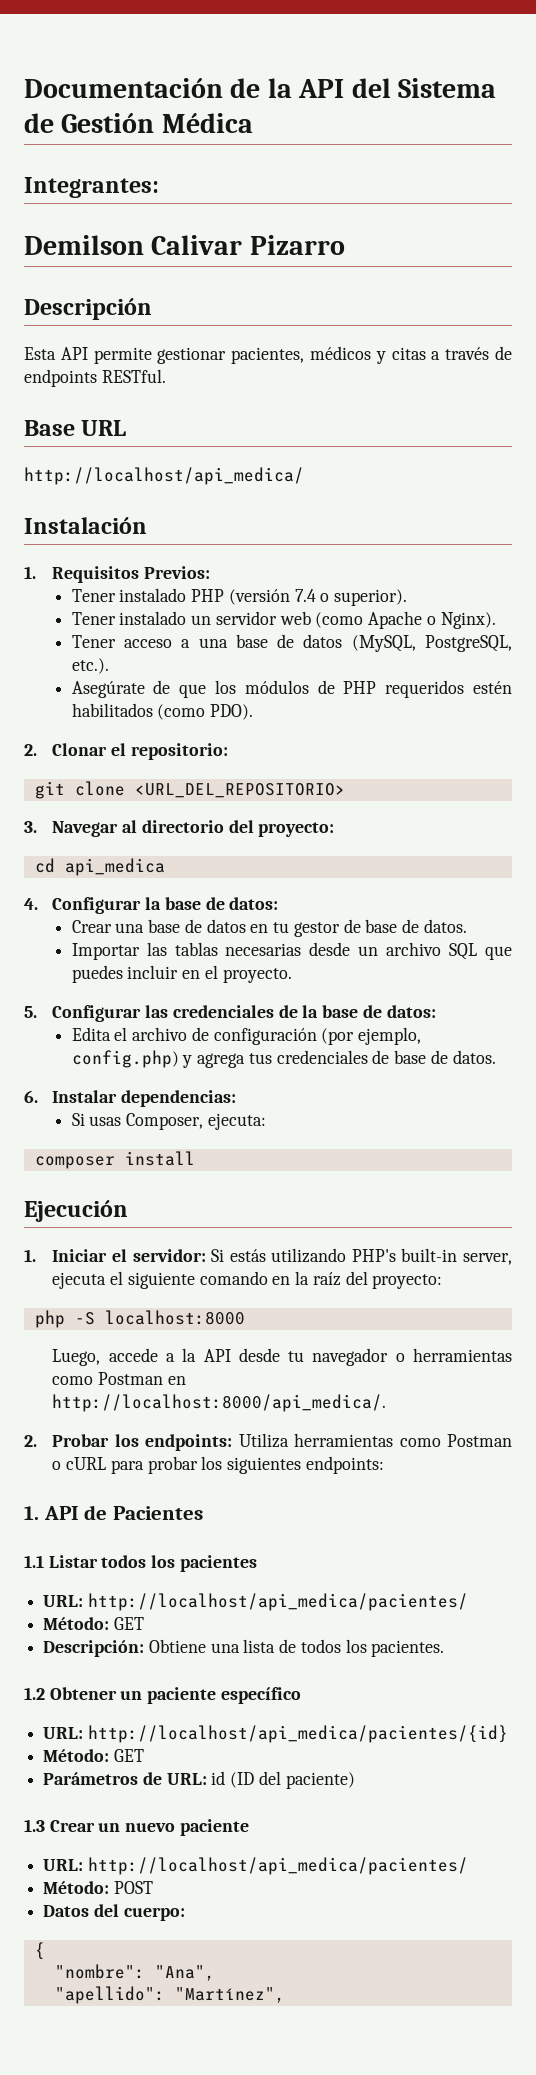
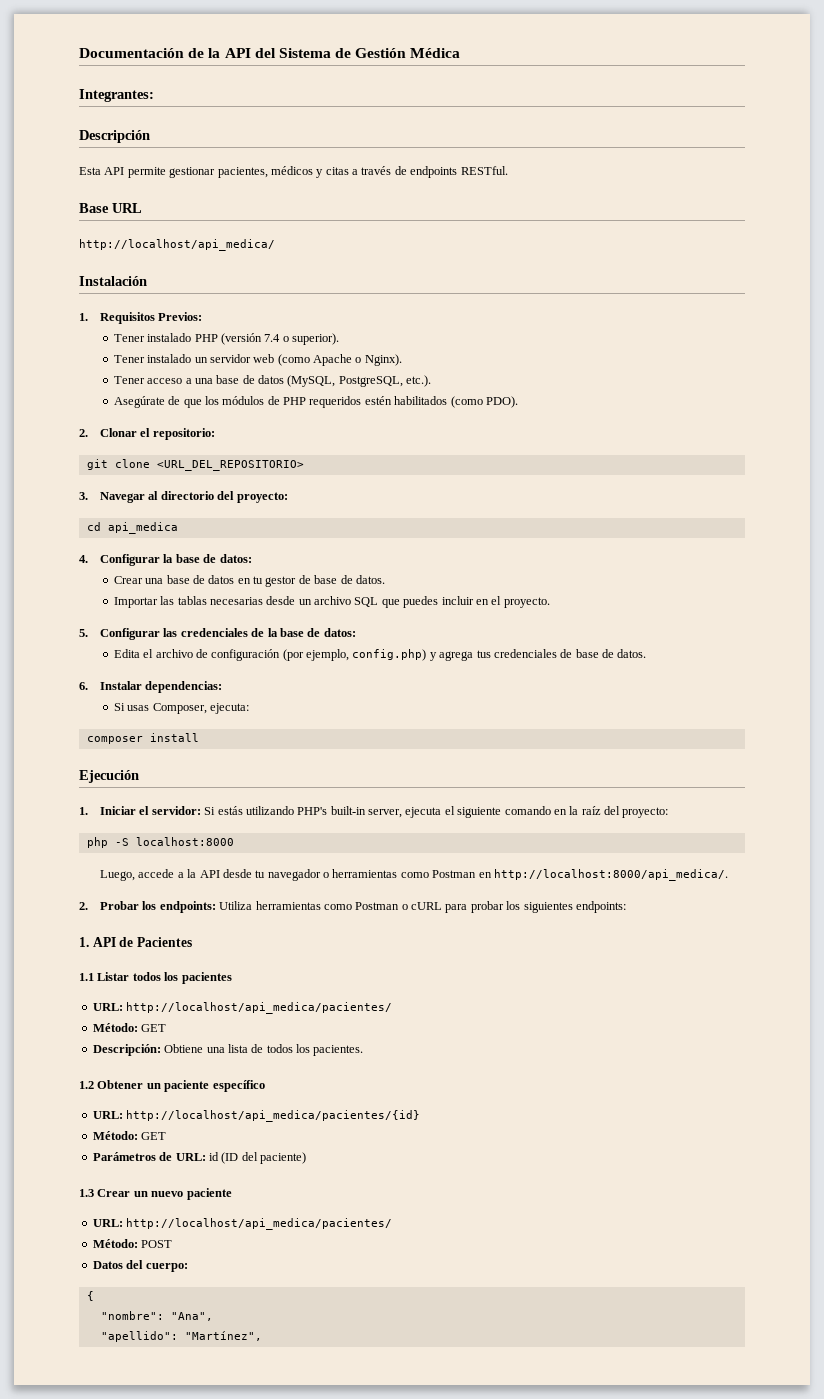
[24,235,345,255] // Demilson Calivar Pizarro -> (154, 95) none

